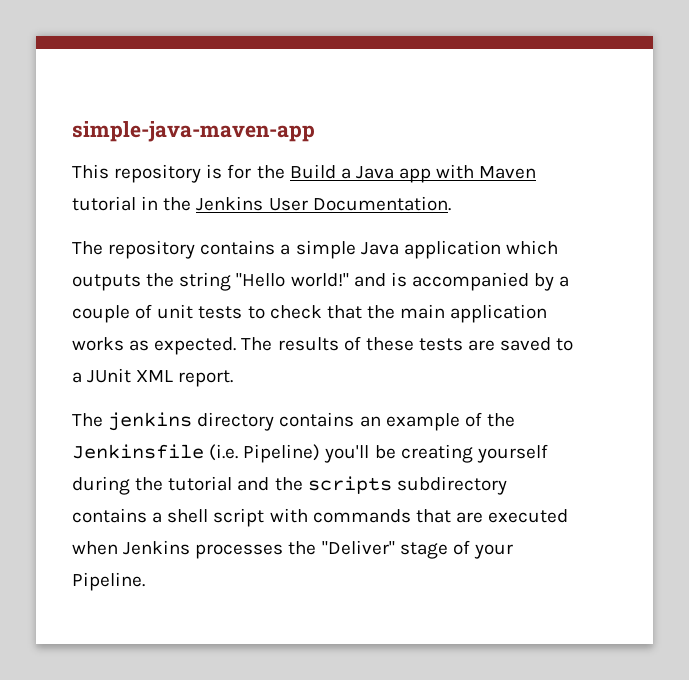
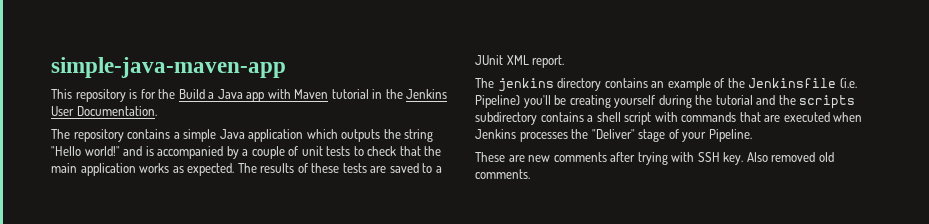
(145, 581) none -> [475,152,834,165] [475,169,530,179] // These are new comments after trying with SSH key. Also removed old comments.

